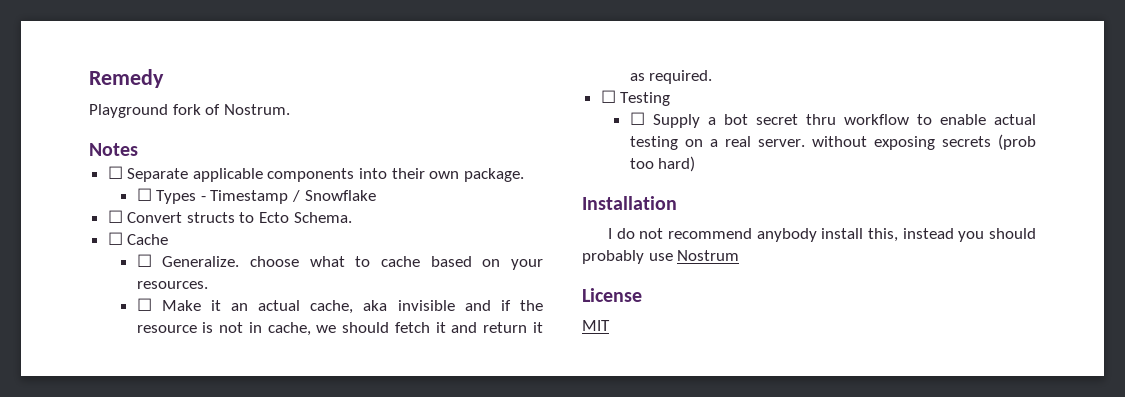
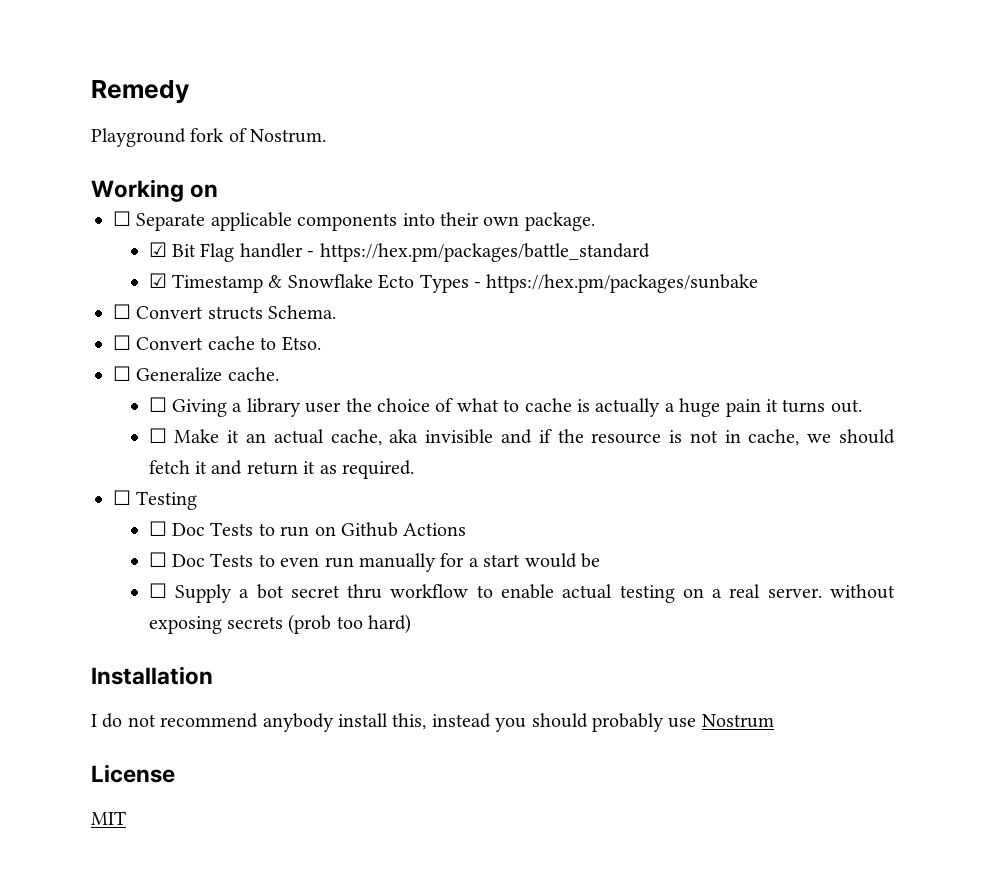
[89,143,138,156] Notes -> [91,179,219,202] Working on
[136,188,376,204] ☐ Types - Timestamp / Snowflake -> [148,242,650,262] [148,273,759,293] ☑ Bit Flag handler - https://hex.pm/packages/battle_standard // ☑ Timestamp & Snowflake Ecto Types - https://hex.pm/packages/sunbake
[239,212,290,223] to Ecto -> (263, 313) none
[127,234,169,245] [136,254,543,270] [136,281,208,289] Cache // ☐ Generalize. choose what to cache based on your resources. -> [136,336,321,351] [113,366,279,382] [148,397,862,417] Convert cache to Etso. // ☐ Generalize cache. // ☐ Giving a library user the choice of what to cache is actually a huge pain it turns out.
(671, 99) none -> [148,521,467,537] [148,552,601,572] // ☐ Doc Tests to run on Github Actions // ☐ Doc Tests to even run manually for a start would be

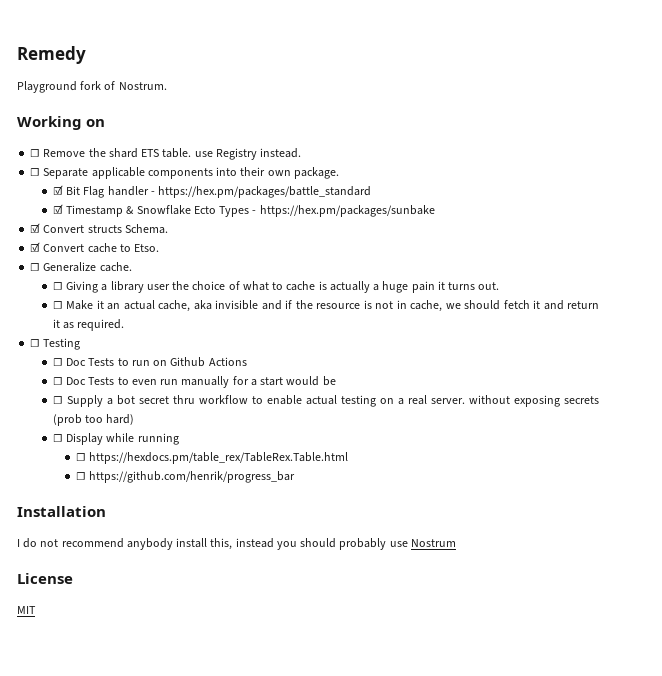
(219, 191) none -> [30,148,302,160] // ☐ Remove the shard ETS table. use Registry instead.
[113,304,131,319] ☐ -> [30,223,41,233] ☑
[113,335,131,350] ☐ -> [30,242,41,252] ☑
(412, 624) none -> [52,433,179,445] [75,452,348,464] [75,471,295,483] // ☐ Display while running // ☐ https://hexdocs.pm/table_rex/TableRex.Table.html // ☐ https://github.com/henrik/progress_bar

